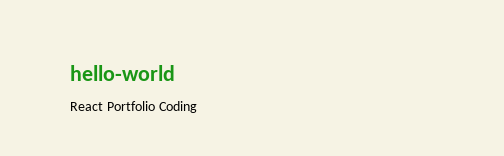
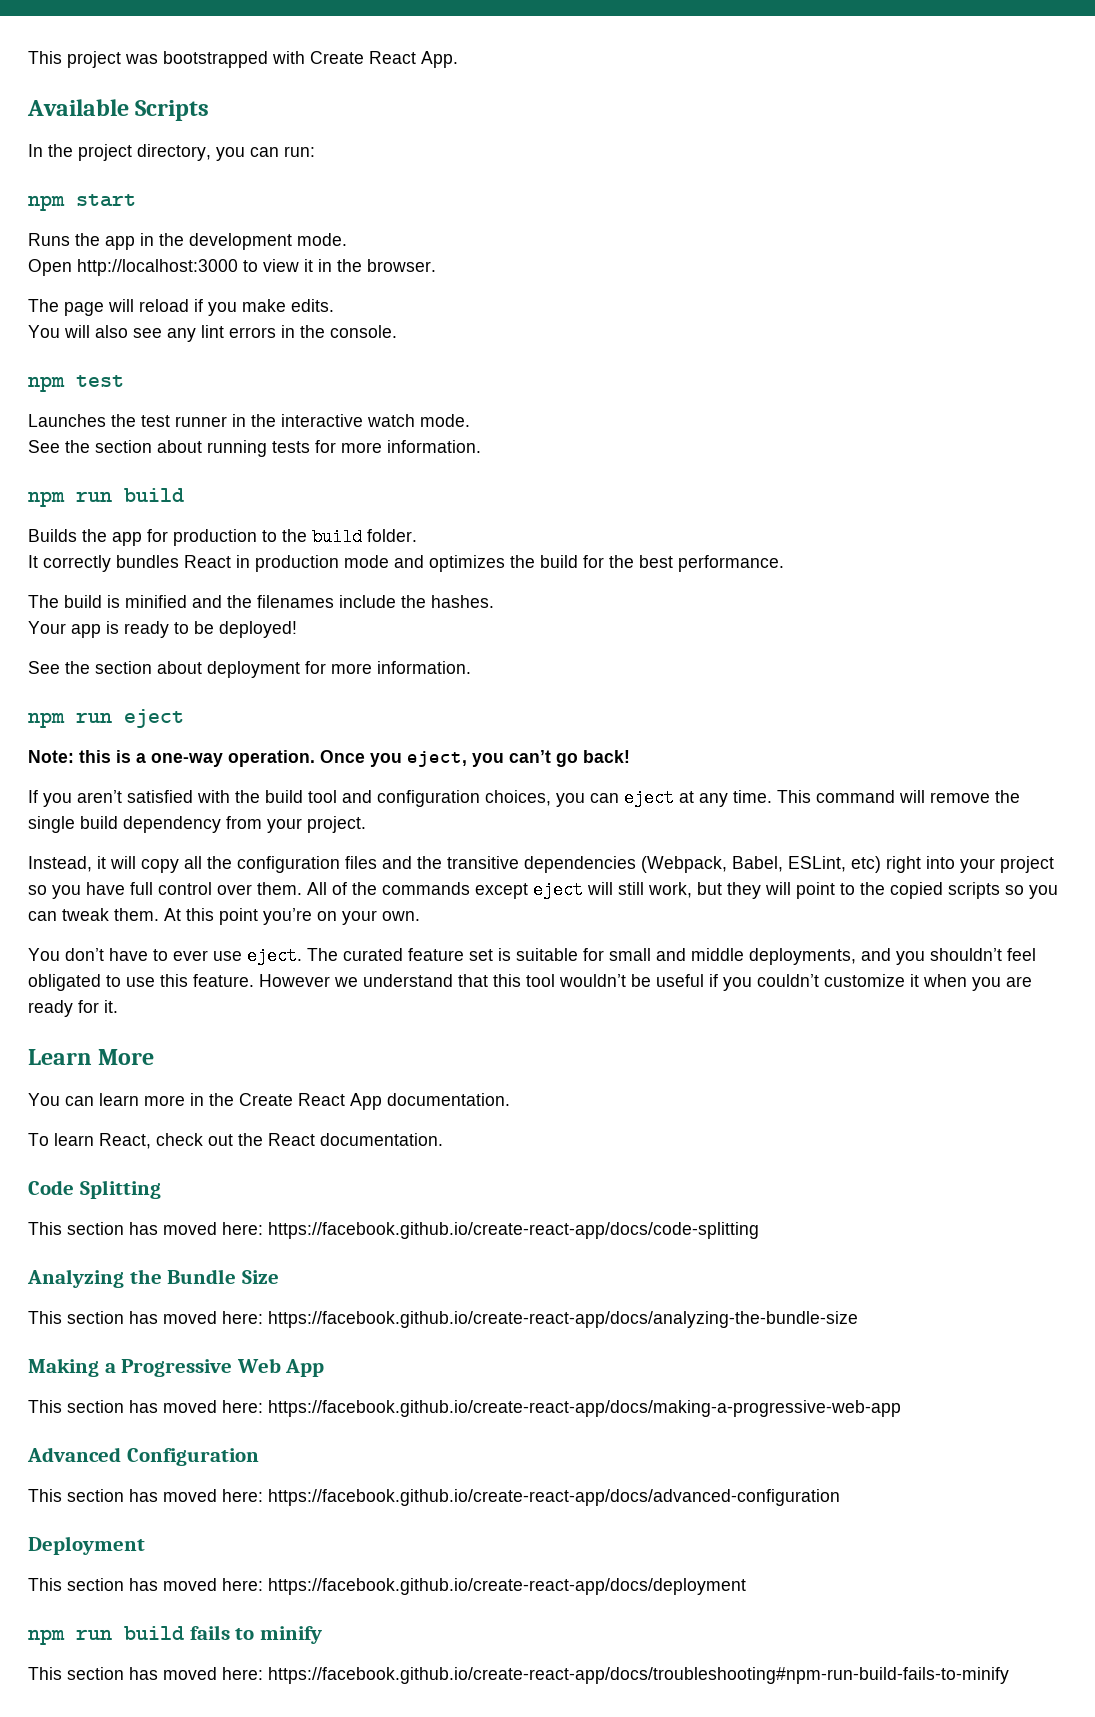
[70,65,175,81] [70,101,197,113] hello-world // React Portfolio Coding -> [28,51,458,68] [27,99,210,121] [28,144,315,161] [28,194,136,211] [28,233,347,250] [28,259,436,276] [28,299,334,316] [28,325,397,342] [28,375,124,392] [28,414,470,427] [28,440,481,457] [28,488,184,507] [28,528,417,546] [28,555,784,572] [28,595,494,608] [28,621,297,638] [28,661,471,678] [28,709,184,728] [28,750,630,767] [28,789,1020,807] [28,816,366,833] [28,856,1054,873] [28,881,1058,899] [28,908,420,925] [28,947,1036,965] [28,974,1032,991] [28,1000,118,1017] [28,1049,155,1065] [28,1093,510,1110] [28,1133,443,1149] [28,1180,161,1199] [28,1222,759,1239] [27,1269,279,1288] [28,1311,858,1328] [28,1358,325,1377] [28,1400,901,1417] [27,1447,259,1466] [28,1489,840,1506] [28,1536,145,1555] [28,1578,746,1595] [28,1625,322,1645] [28,1667,1009,1684] This project was bootstrapped with Create React App. // Available Scripts // In the project directory, you can run: // npm start // Runs the app in the development mode. // Open http://localhost:3000 to view it in the browser. // The page will reload if you make edits. // You will also see any lint errors in the console. // npm test // Launches the test runner in the interactive watch mode. // See the section about running tests for more information. // npm run build // Builds the app for production to the build folder. // It correctly bundles React in production mode and optimizes the build for the best performance. // The build is minified and the filenames include the hashes. // Your app is ready to be deployed! // See the section about deployment for more information. // npm run eject // Note: this is a one-way operation. Once you eject, you can’t go back! // If you aren’t satisfied with the build tool and configuration choices, you can eject at any time. This command will remove the single build dependency from your project. // Instead, it will copy all the configuration files and the transitive dependencies (Webpack, Babel, ESLint, etc) right into your project so you have full control over them. All of the commands except eject will still work, but they will point to the copied scripts so you can tweak them. At this point you’re on your own. // You don’t have to ever use eject. The curated feature set is suitable for small and middle deployments, and you shouldn’t feel obligated to use this feature. However we understand that this tool wouldn’t be useful if you couldn’t customize it when you are ready for it. // Learn More // You can learn more in the Create React App documentation. // To learn React, check out the React documentation. // Code Splitting // This section has moved here: https://facebook.github.io/create-react-app/docs/code-splitting // Analyzing the Bundle Size // This section has moved here: https://facebook.github.io/create-react-app/docs/analyzing-the-bundle-size // Making a Progressive Web App // This section has moved here: https://facebook.github.io/create-react-app/docs/making-a-progressive-web-app // Advanced Configuration // This section has moved here: https://facebook.github.io/create-react-app/docs/advanced-configuration // Deployment // This section has moved here: https://facebook.github.io/create-react-app/docs/deployment // npm run build fails to minify // This section has moved here: https://facebook.github.io/create-react-app/docs/troubleshooting#npm-run-build-fails-to-minify

